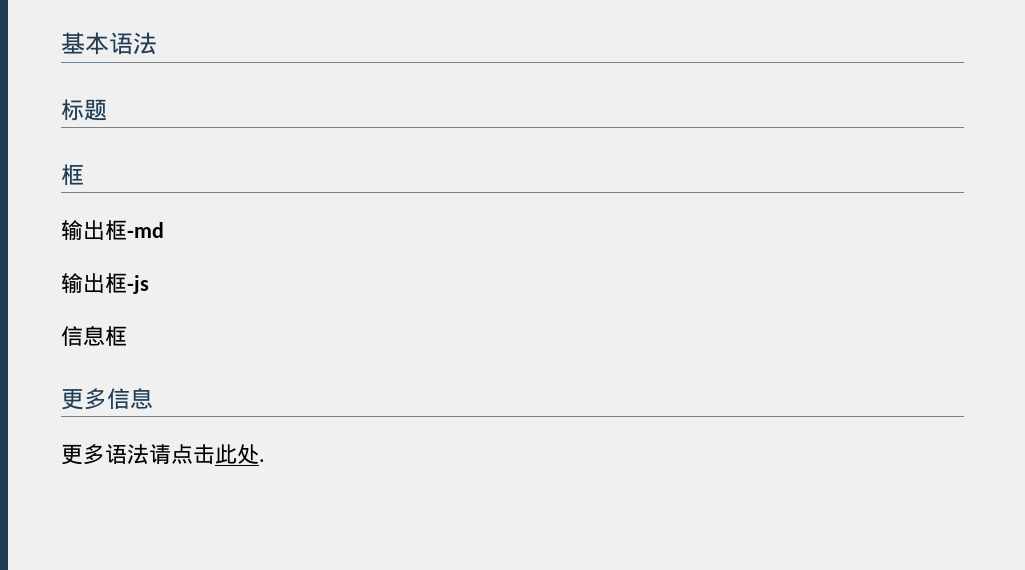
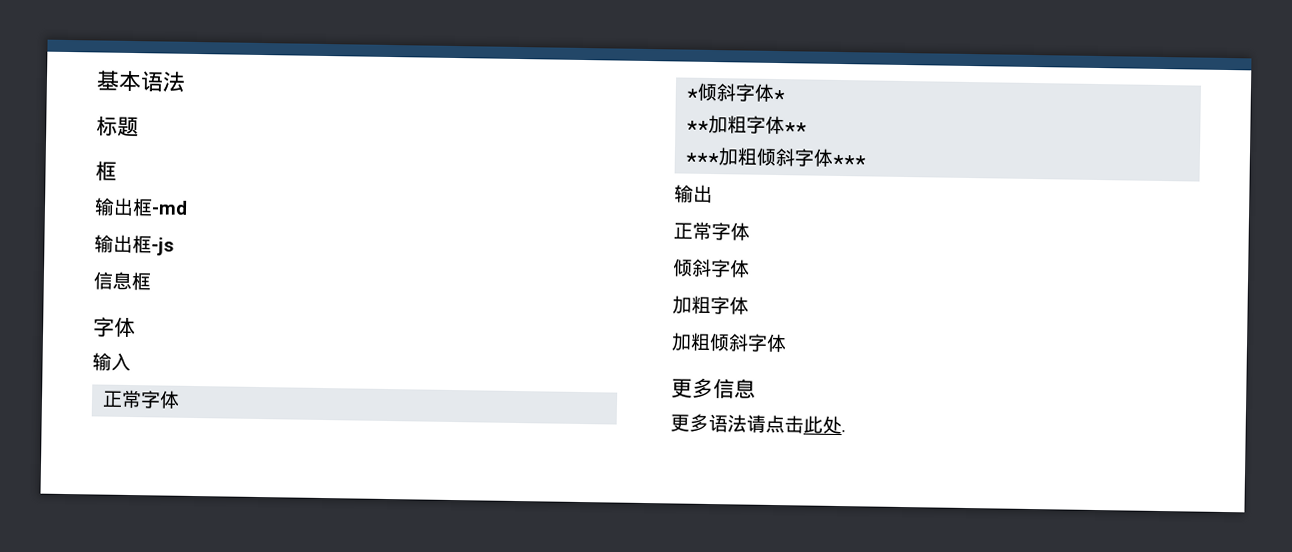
(127, 336) none -> [92,316,136,338] [92,352,131,372] [102,389,181,409] [686,82,786,102] [686,114,808,135] [685,147,867,167] [674,184,713,204] [673,221,750,241] [672,258,750,278] [672,295,749,315] [671,332,787,353] // 字体 // 输入 // 正常字体 // *倾斜字体* // **加粗字体** // ***加粗倾斜字体*** // 输出 // 正常字体 // 倾斜字体 // 加粗字体 // 加粗倾斜字体

